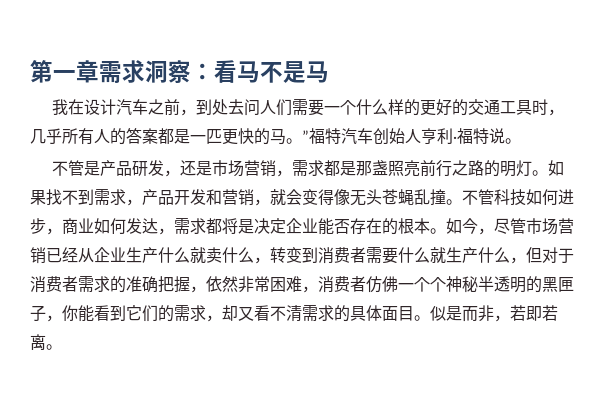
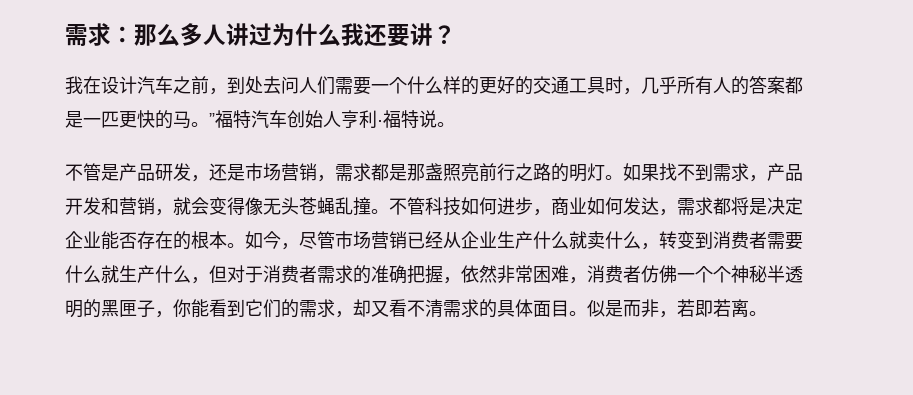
[30,60,329,83] 第一章需求洞察：看马不是马 -> [65,23,456,47] 需求：那么多人讲过为什么我还要讲？

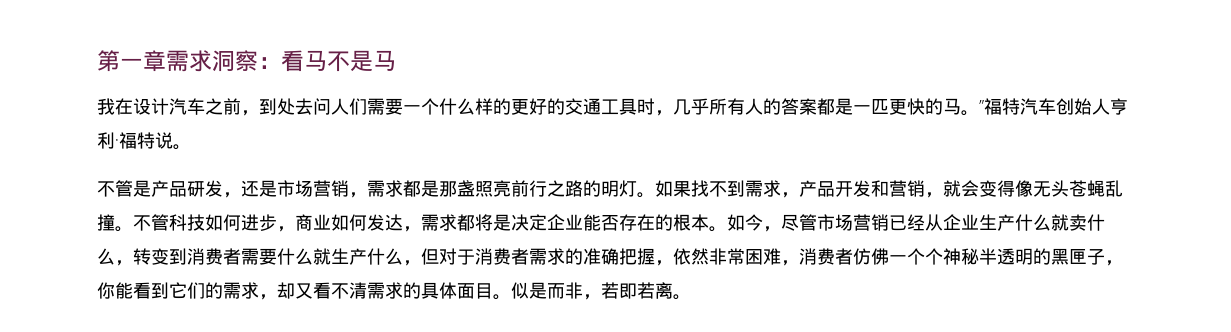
[65,23,456,47] 需求：那么多人讲过为什么我还要讲？ -> [97,50,396,72] 第一章需求洞察：看马不是马

